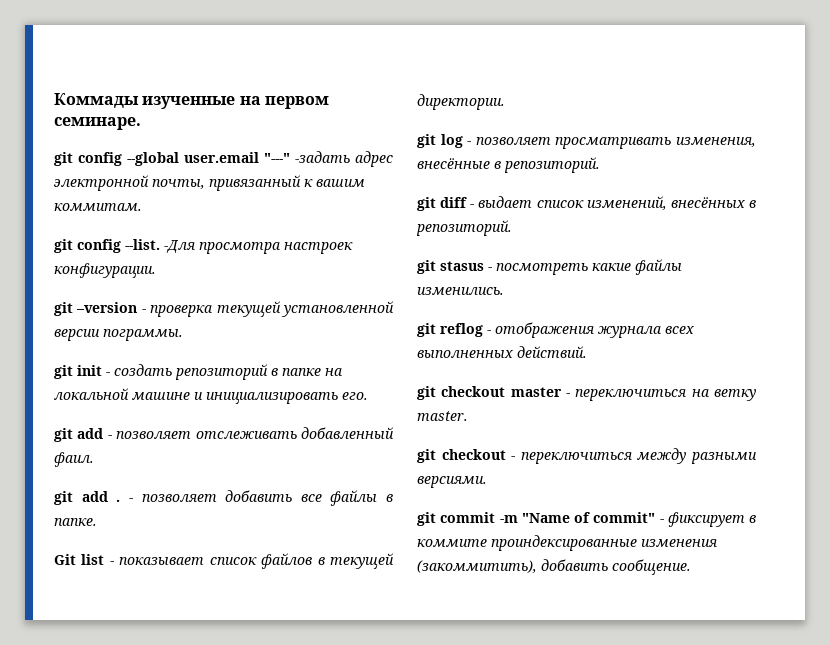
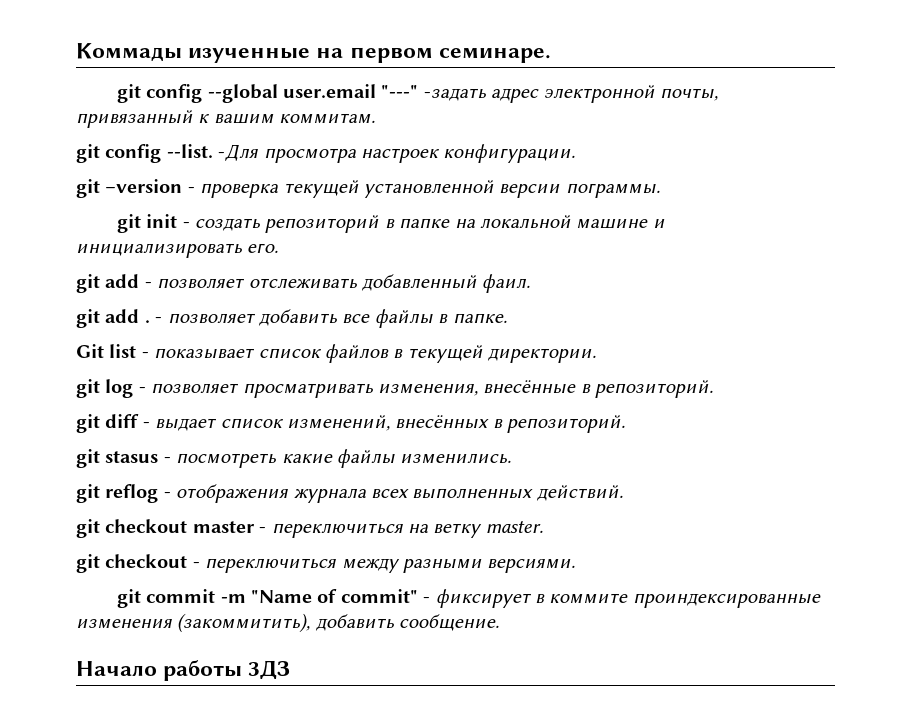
(691, 567) none -> [76,660,291,681] // Начало работы 3ДЗ

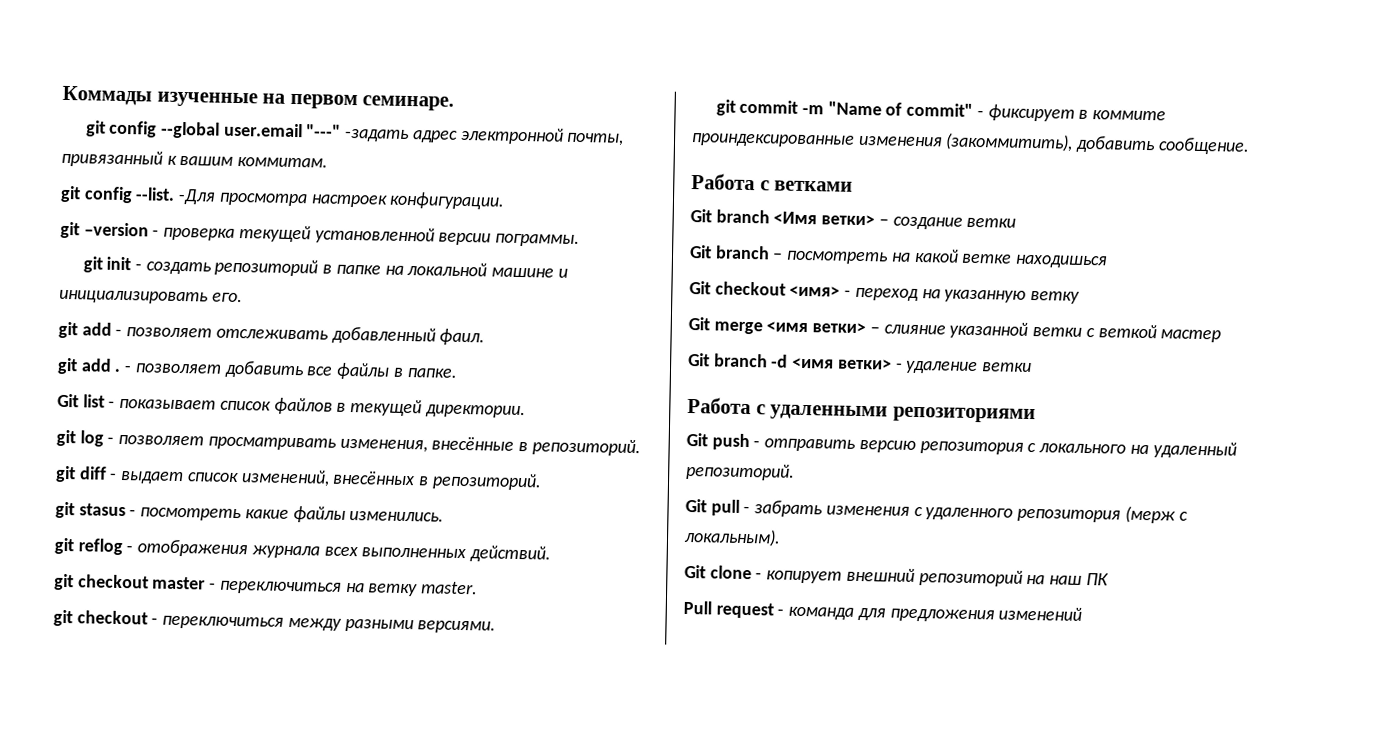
[76,660,291,681] Начало работы 3ДЗ -> [691,172,854,192] [690,208,1017,230] [689,244,1109,269] [689,280,1081,304] [688,316,1222,343] [688,352,1033,375] [687,396,1036,424] [686,432,1237,459] [686,462,795,481] [685,498,1188,524] [683,527,781,547] [684,564,1109,587] [683,600,1083,623] Работа с ветками // Git branch <Имя ветки> – создание ветки // Git branch – посмотреть на какой ветке находишься // Git checkout <имя> - переход на указанную ветку // Git merge <имя ветки> – слияние указанной ветки с веткой мастер // Git branch -d <имя ветки> - удаление ветки // Работа с удаленными репозиториями // Git push - отправить версию репозитория с локального на удаленный репозиторий. // Git pull - забрать изменения с удаленного репозитория (мерж с локальным). // Git clone - копирует внешний репозиторий на наш ПК // Pull request - команда для предложения изменений

